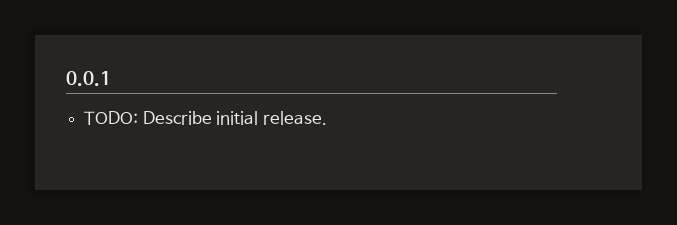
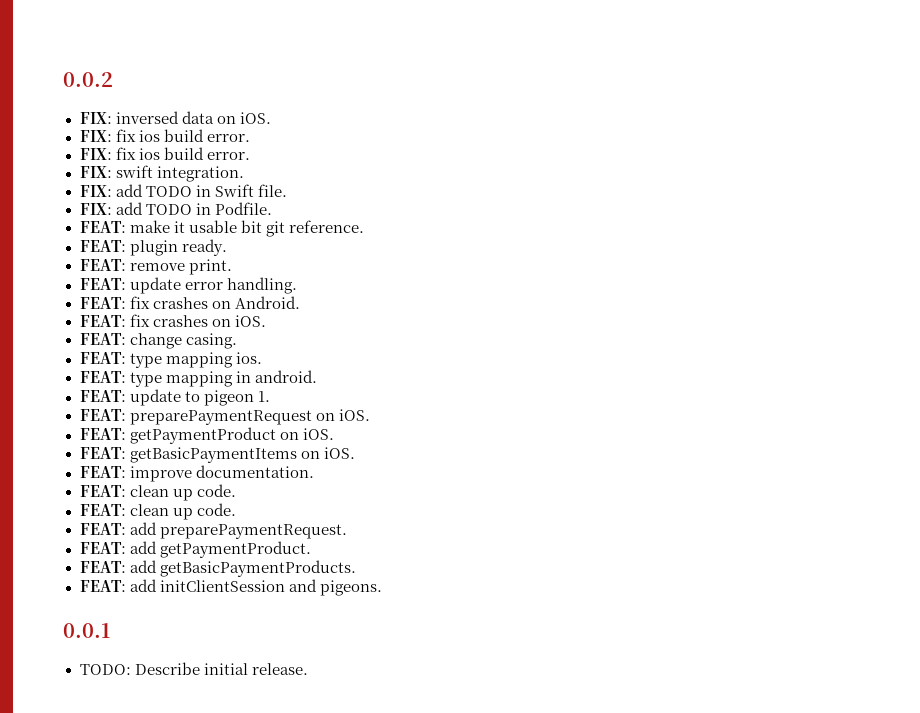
(66, 79) none -> [63,72,113,87] [79,111,271,124] [79,129,250,142] [79,147,250,160] [79,165,244,182] [79,184,287,197] [79,202,272,215] [79,220,364,237] [79,239,227,256] [79,259,232,275] [79,277,297,294] [79,296,300,309] [79,314,266,327] [79,333,237,349] [79,352,262,368] [79,370,317,387] [79,389,270,406] [79,409,370,425] [79,427,334,444] [79,447,355,463] [79,465,314,482] [79,484,236,501] [79,503,236,520] [79,522,347,539] [79,541,311,558] [79,560,356,577] [79,579,382,596] 0.0.2 // FIX: inversed data on iOS. // FIX: fix ios build error. // FIX: fix ios build error. // FIX: swift integration. // FIX: add TODO in Swift file. // FIX: add TODO in Podfile. // FEAT: make it usable bit git reference. // FEAT: plugin ready. // FEAT: remove print. // FEAT: update error handling. // FEAT: fix crashes on Android. // FEAT: fix crashes on iOS. // FEAT: change casing. // FEAT: type mapping ios. // FEAT: type mapping in android. // FEAT: update to pigeon 1. // FEAT: preparePaymentRequest on iOS. // FEAT: getPaymentProduct on iOS. // FEAT: getBasicPaymentItems on iOS. // FEAT: improve documentation. // FEAT: clean up code. // FEAT: clean up code. // FEAT: add preparePaymentRequest. // FEAT: add getPaymentProduct. // FEAT: add getBasicPaymentProducts. // FEAT: add initClientSession and pigeons. //

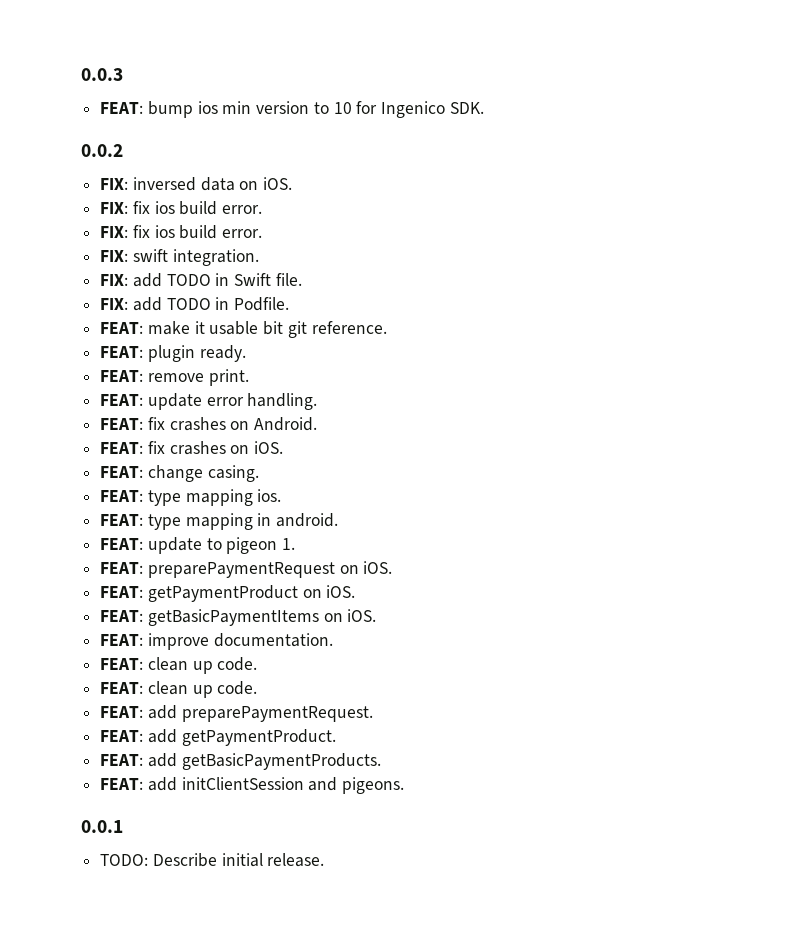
(63, 79) none -> [81,68,123,81] [100,101,484,118] 0.0.3 // FEAT: bump ios min version to 10 for Ingenico SDK. //

